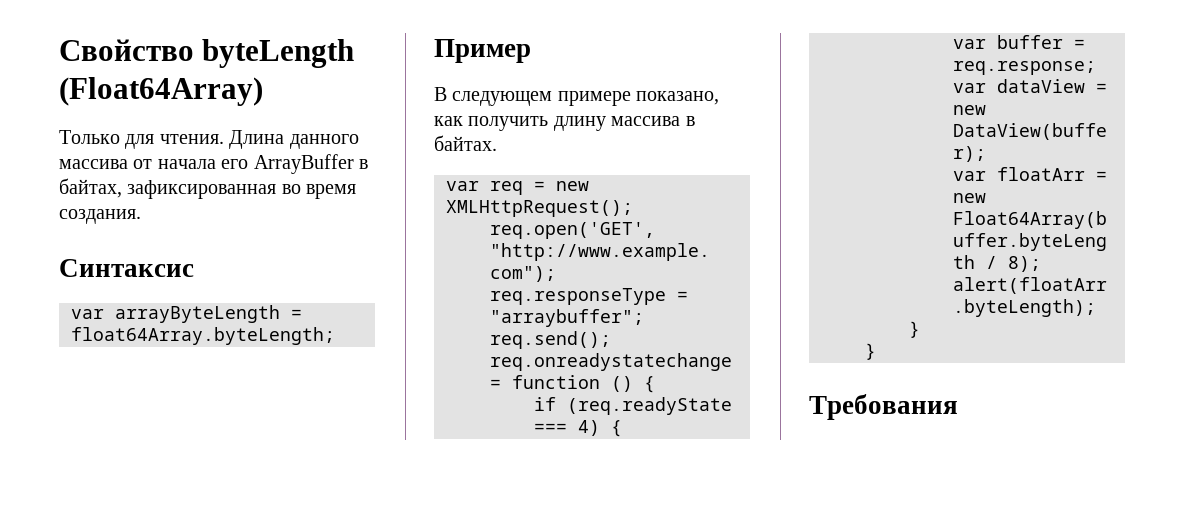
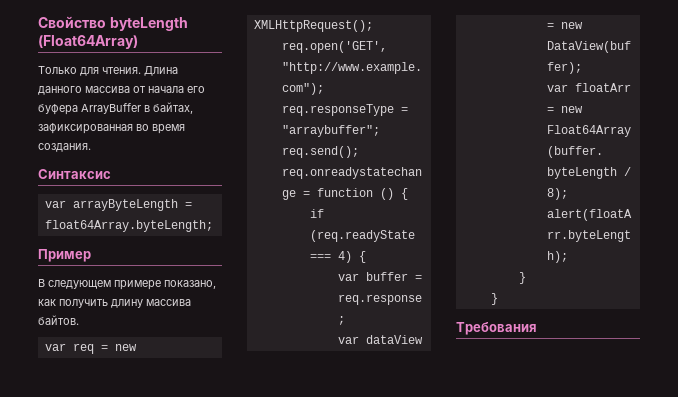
(249, 164) none -> [38,104,78,115] буфера
[685,116,695,126] [434,135,497,151] в байтах. -> [38,315,79,325] байтов.

